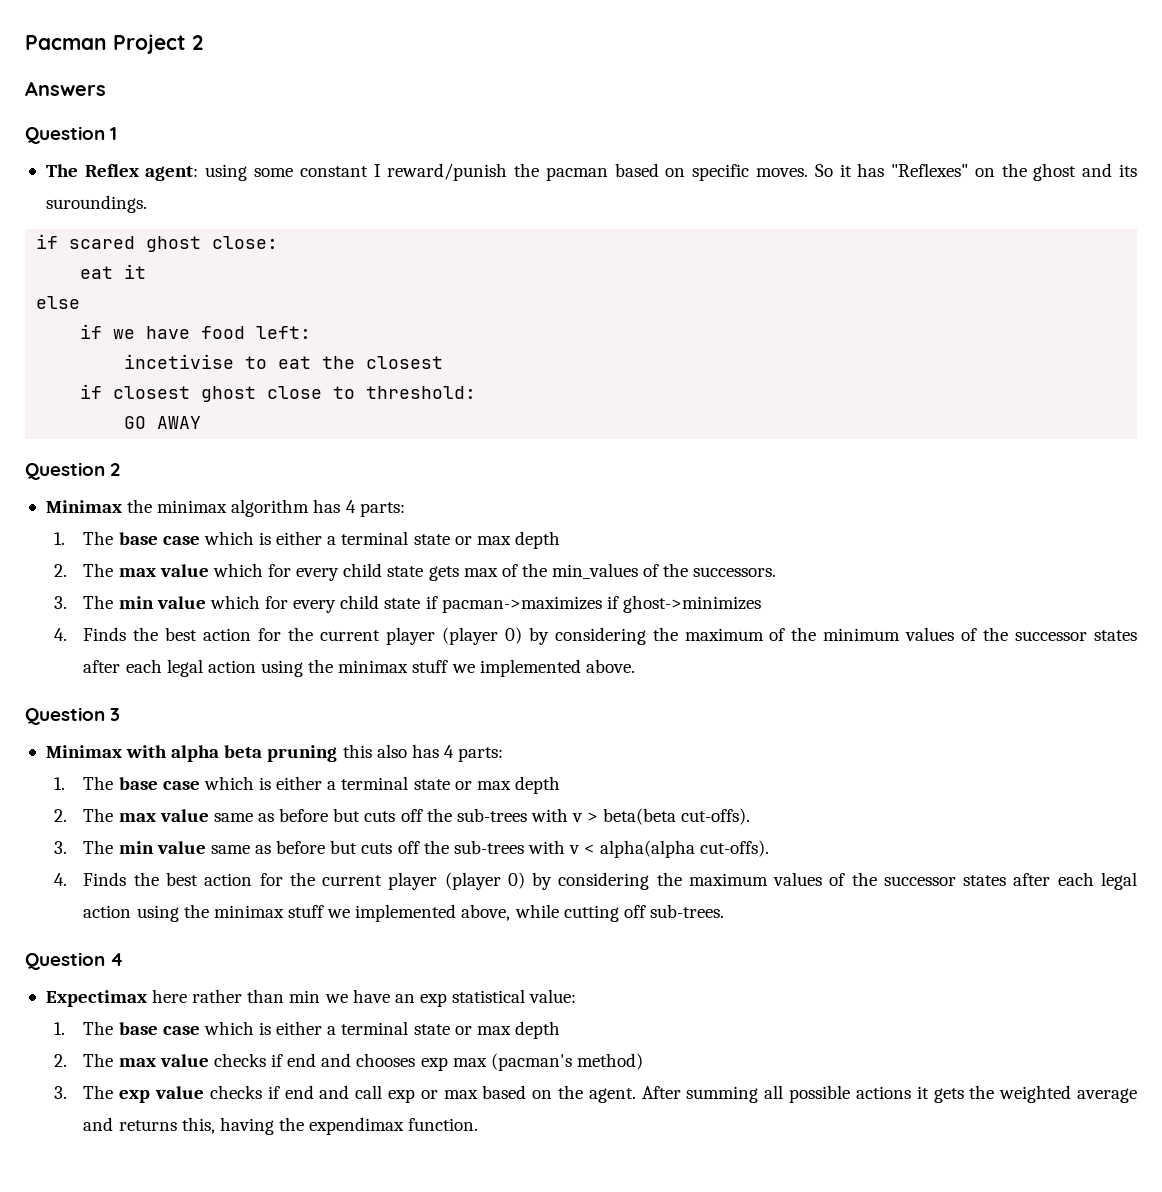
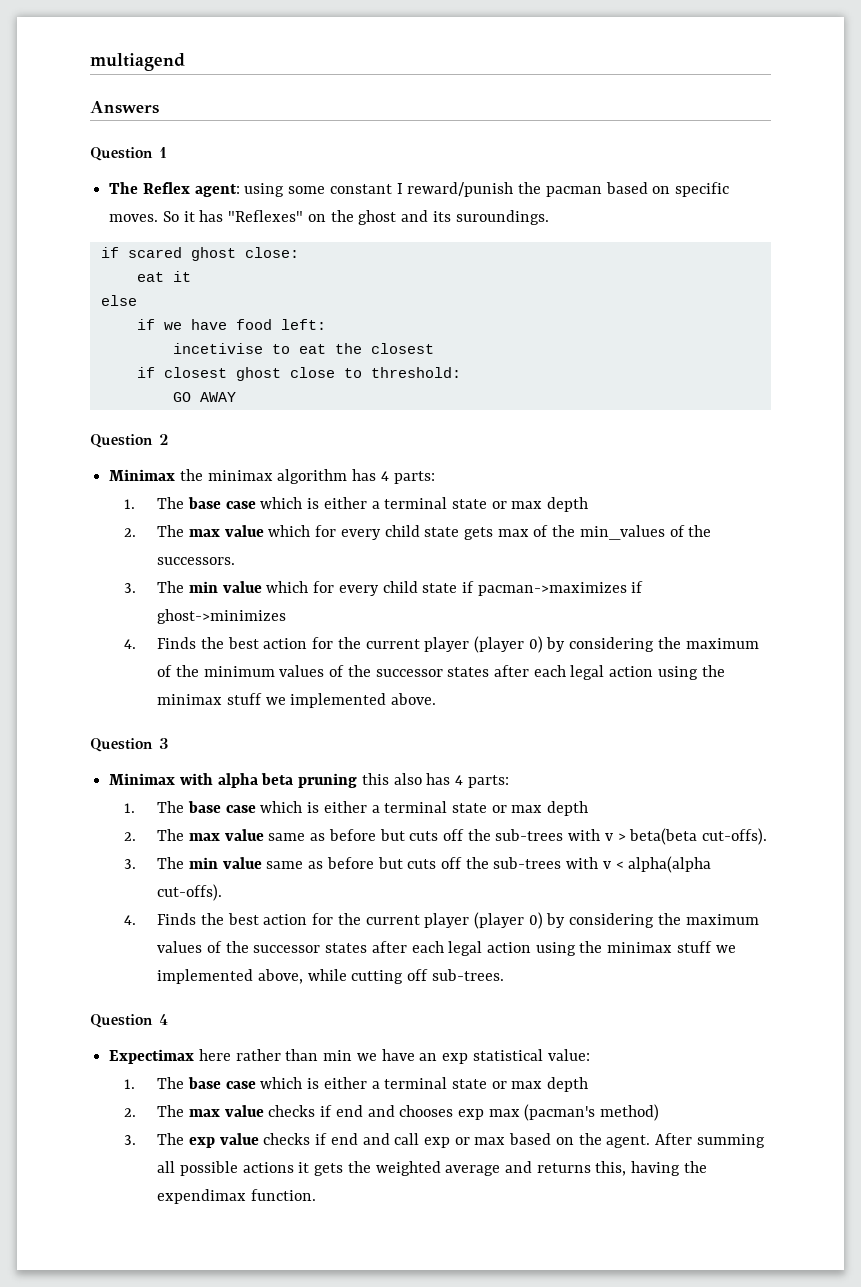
[25,34,203,54] Pacman Project 2 -> [90,53,185,71] multiagend

